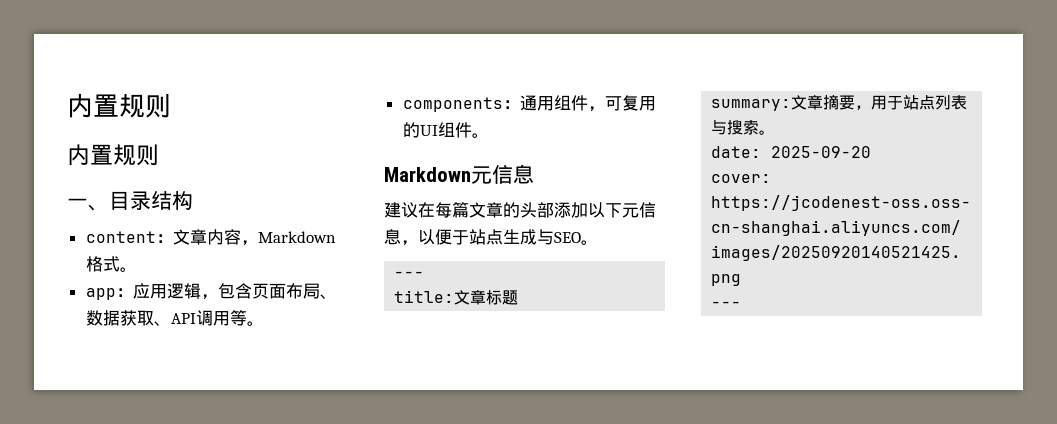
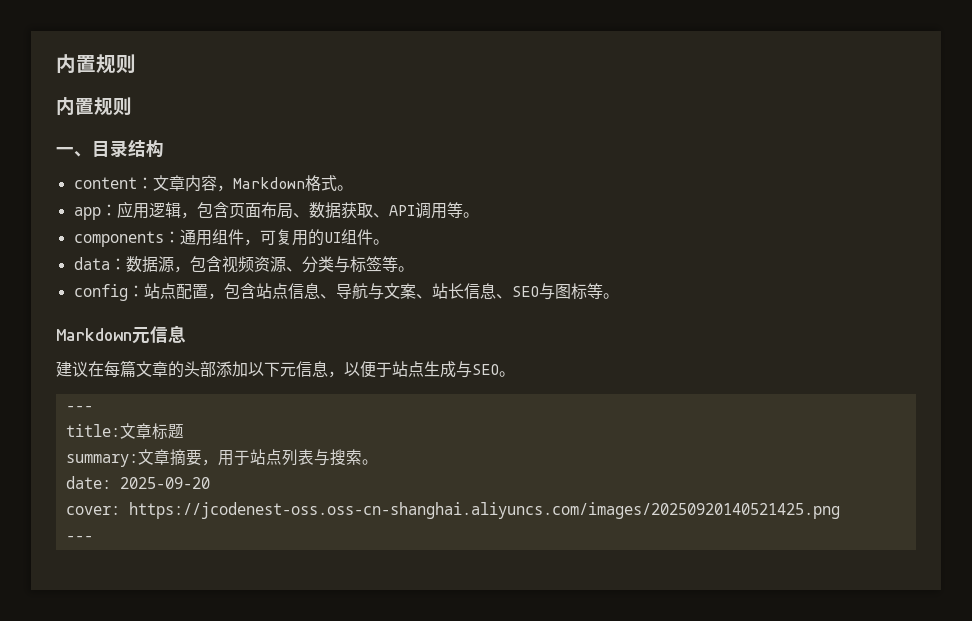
(489, 135) none -> [73,256,414,273] [73,283,619,301] // data：数据源，包含视频资源、分类与标签等。 // config：站点配置，包含站点信息、导航与文案、站长信息、SEO与图标等。

